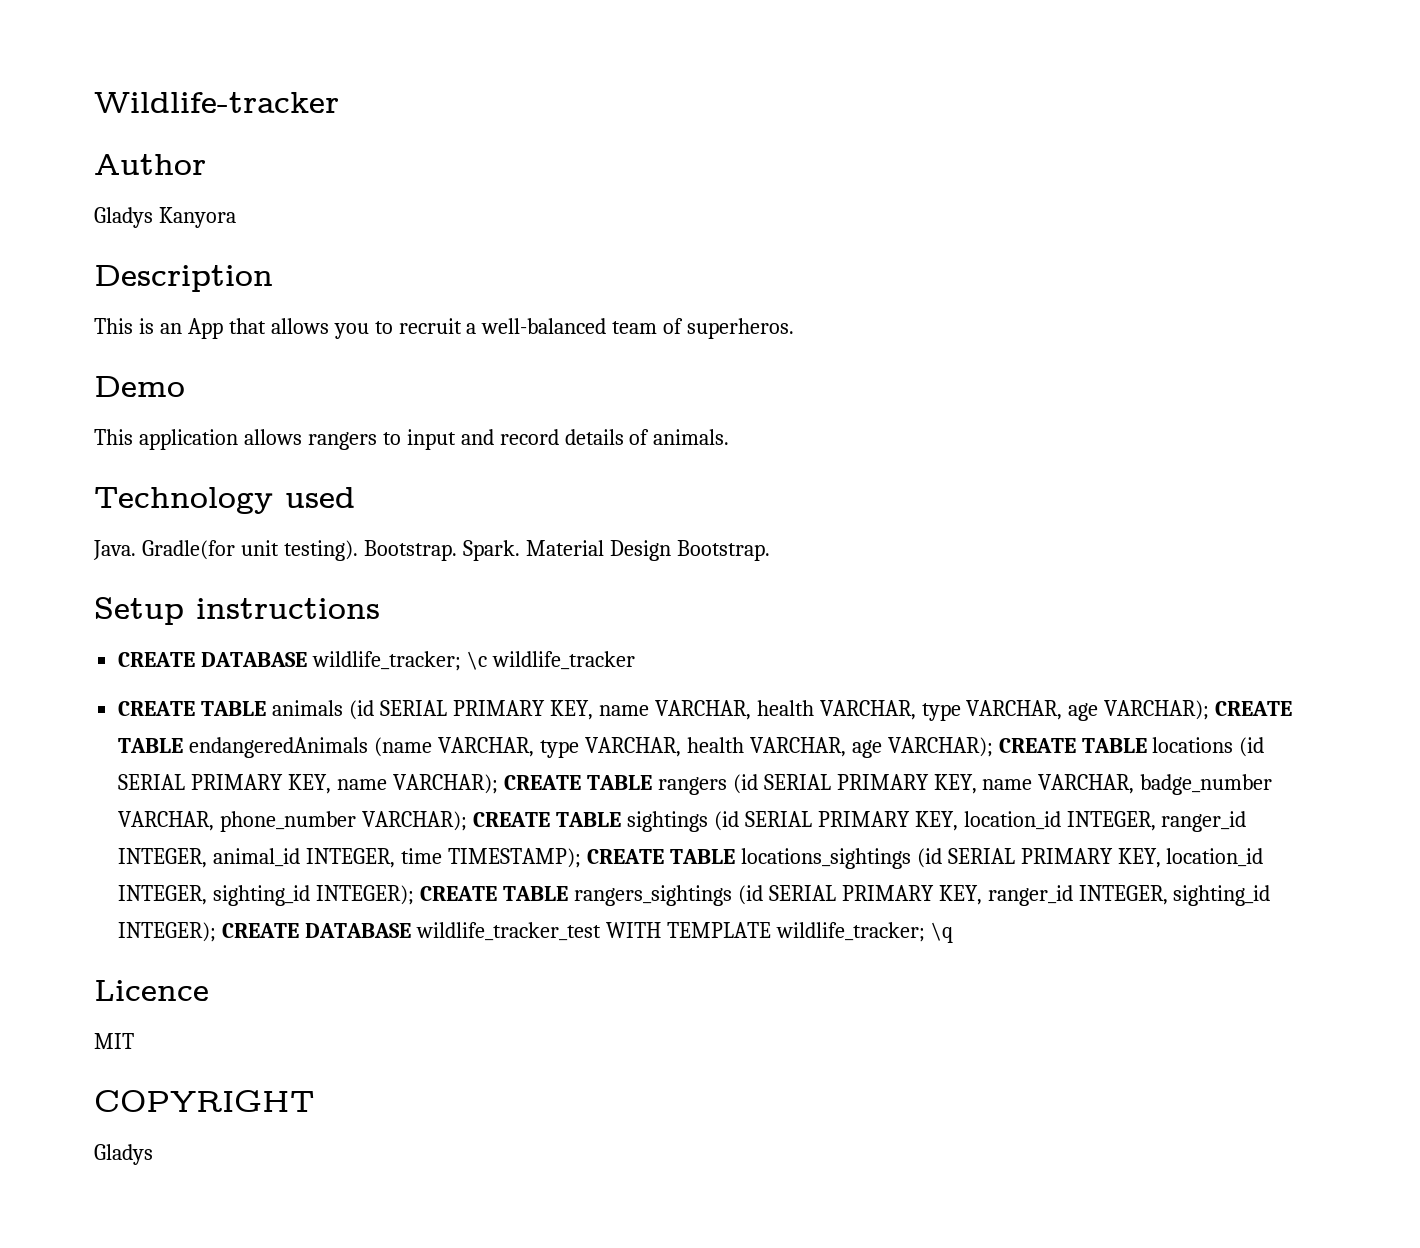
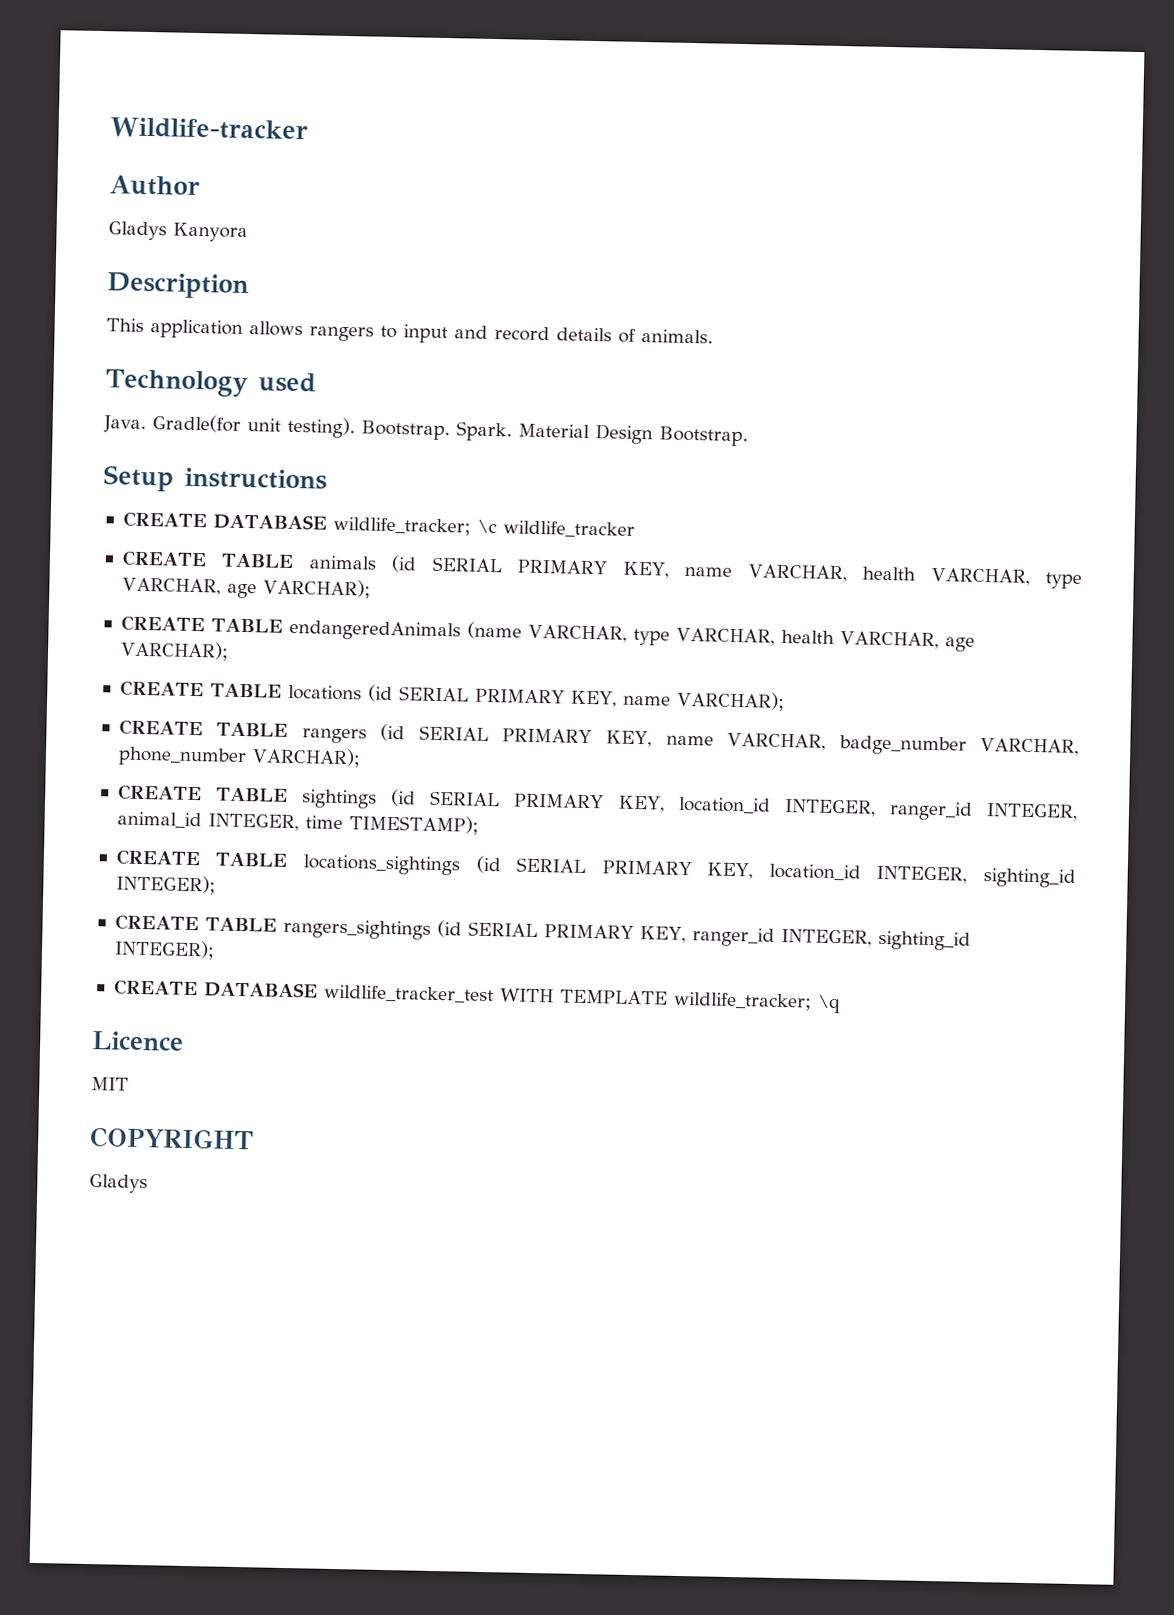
[94,318,795,339] [94,376,185,397] // This is an App that allows you to recruit a well-balanced team of superheros. // Demo -> (249, 286) none
(1210, 710) none -> (371, 588) //
(993, 747) none -> (229, 650) //
(498, 784) none -> (785, 700) //
(468, 821) none -> (361, 757) //
(581, 858) none -> (479, 824) //
(415, 895) none -> (216, 884) //
(217, 932) none -> (215, 949) //

